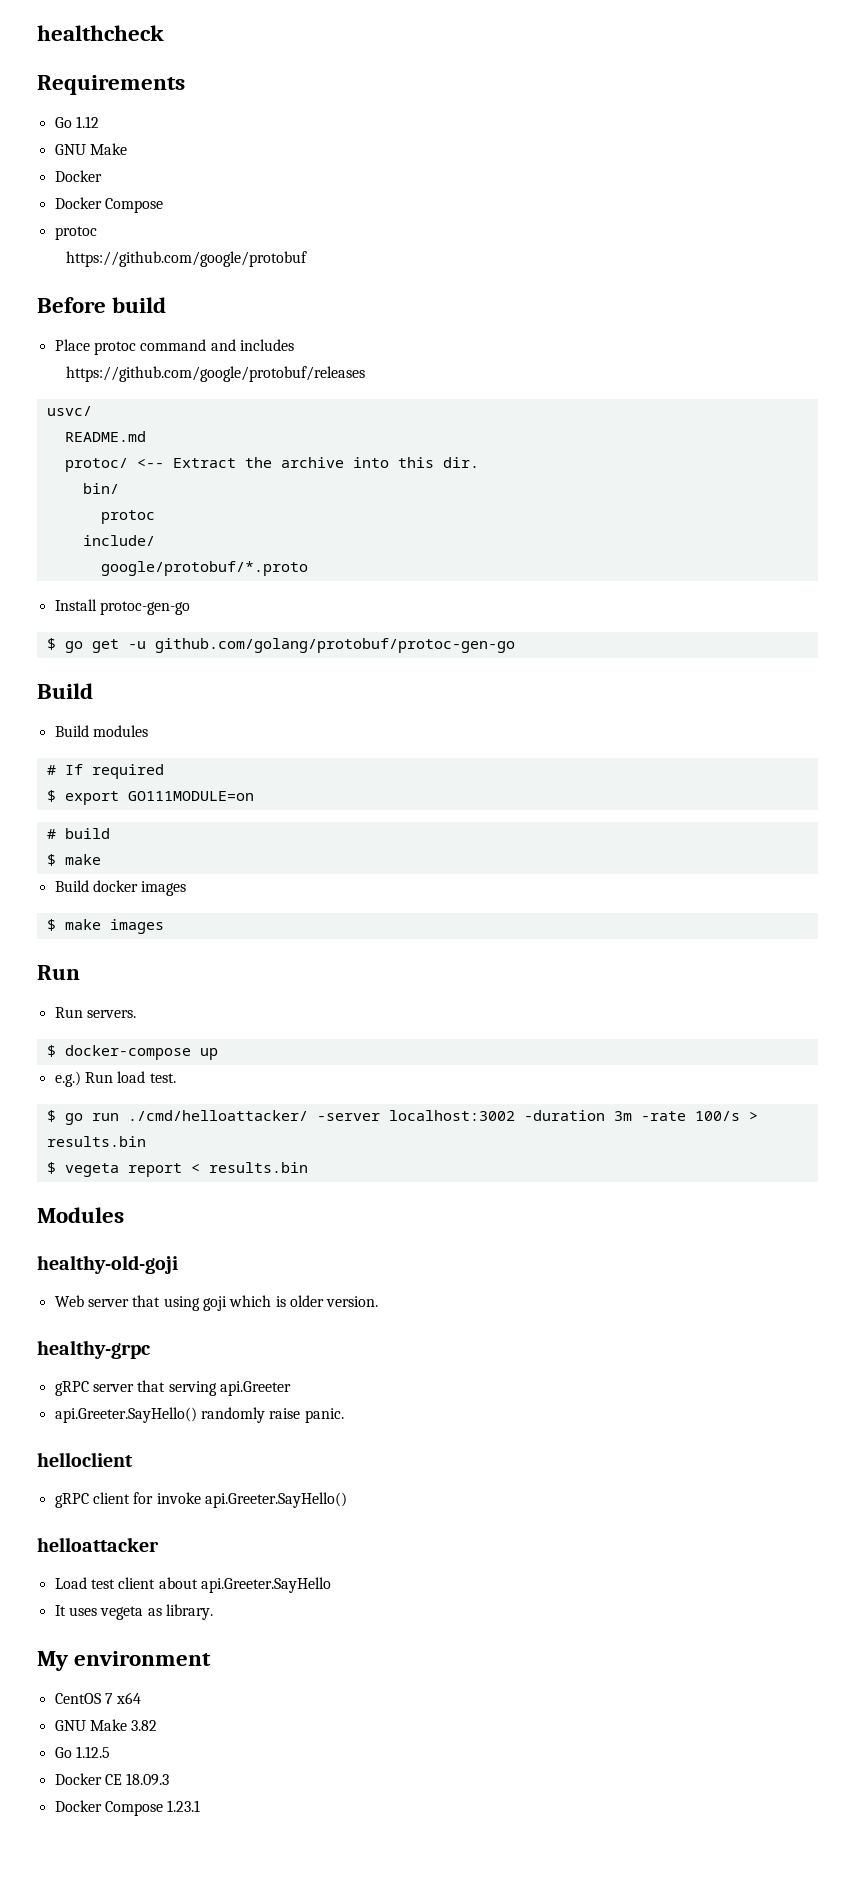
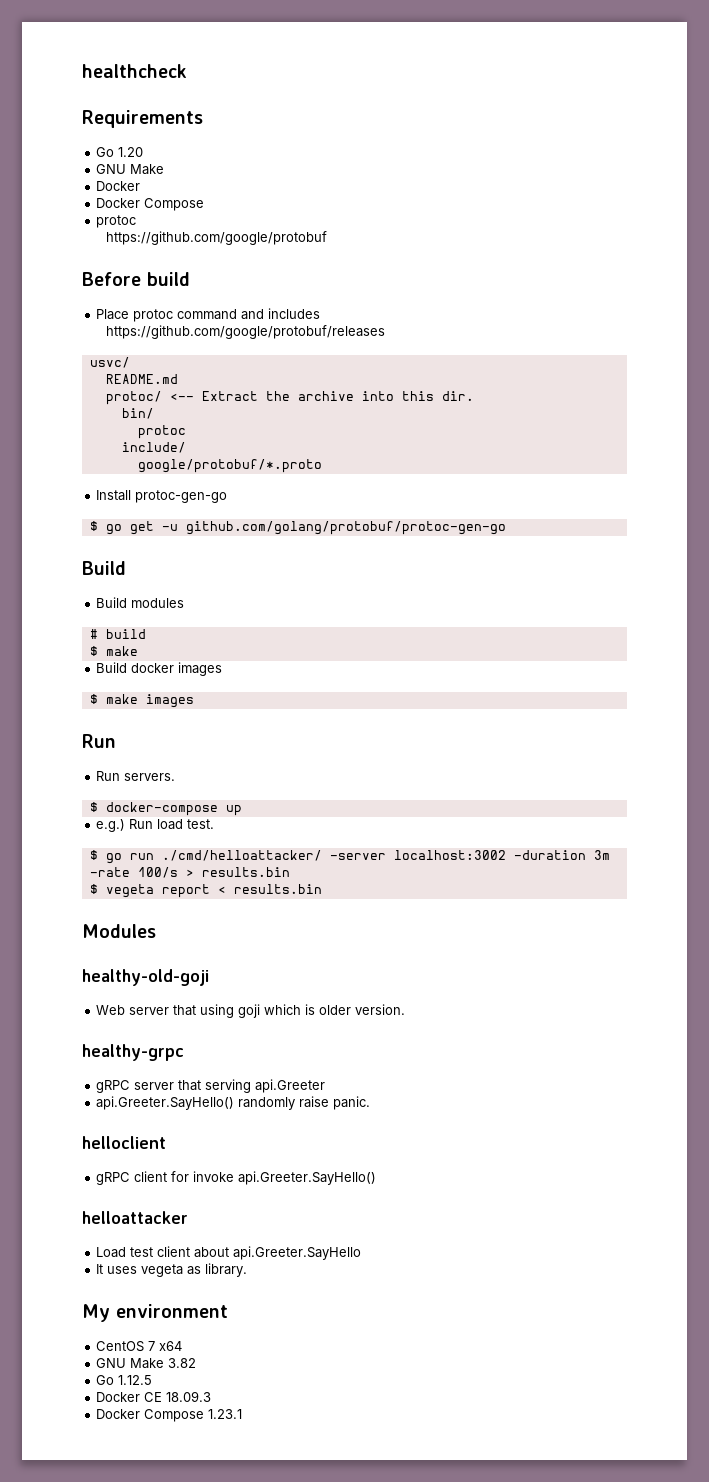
[75,116,99,128] 1.12 -> [118,147,144,157] 1.20
[46,764,164,779] [46,790,254,805] // # If required // $ export GO111MODULE=on -> (185, 603) none

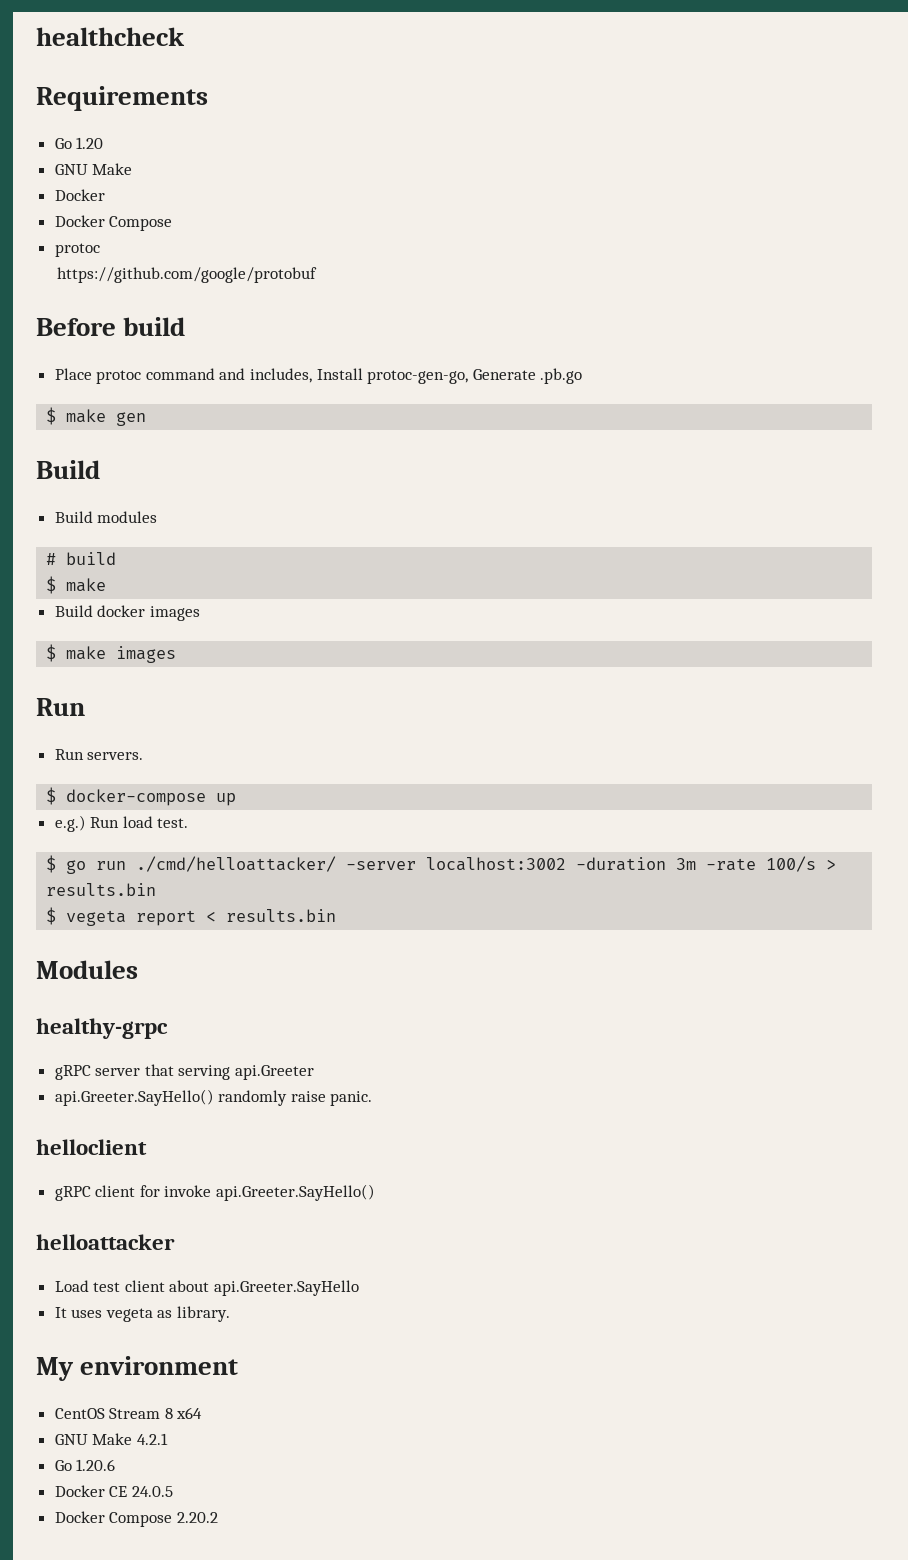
[268,308,321,319] [106,325,386,339] [89,357,130,368] [105,374,178,384] [105,391,474,405] [121,408,154,419] [137,425,186,439] [121,442,186,453] [137,459,322,473] [96,490,228,503] [89,521,506,535] includes // https://github.com/google/protobuf/releases // usvc/ // README.md // protoc/ <-- Extract the archive into this dir. // bin/ // protoc // include/ // google/protobuf/*.proto // Install protoc-gen-go // $ go get -u github.com/golang/protobuf/protoc-gen-go -> [250,368,583,384] [46,407,147,426] includes, Install protoc-gen-go, Generate .pb.go // $ make gen
[82,969,209,986] [96,1004,406,1018] // healthy-old-goji // Web server that using goji which is older version. -> (138, 969) none
[148,1341,156,1351] 7 -> [109,1408,173,1419] Stream 8
[168,1358,197,1368] [96,1375,153,1385] 3.82 // Go 1.12.5 -> [136,1433,168,1445] [54,1459,116,1471] 4.2.1 // Go 1.20.6
[166,1391,212,1402] [96,1409,243,1422] 18.09.3 // Docker Compose 1.23.1 -> [131,1486,173,1497] [54,1511,218,1527] 24.0.5 // Docker Compose 2.20.2

